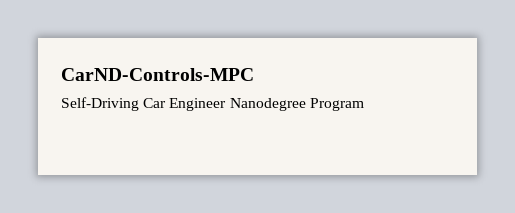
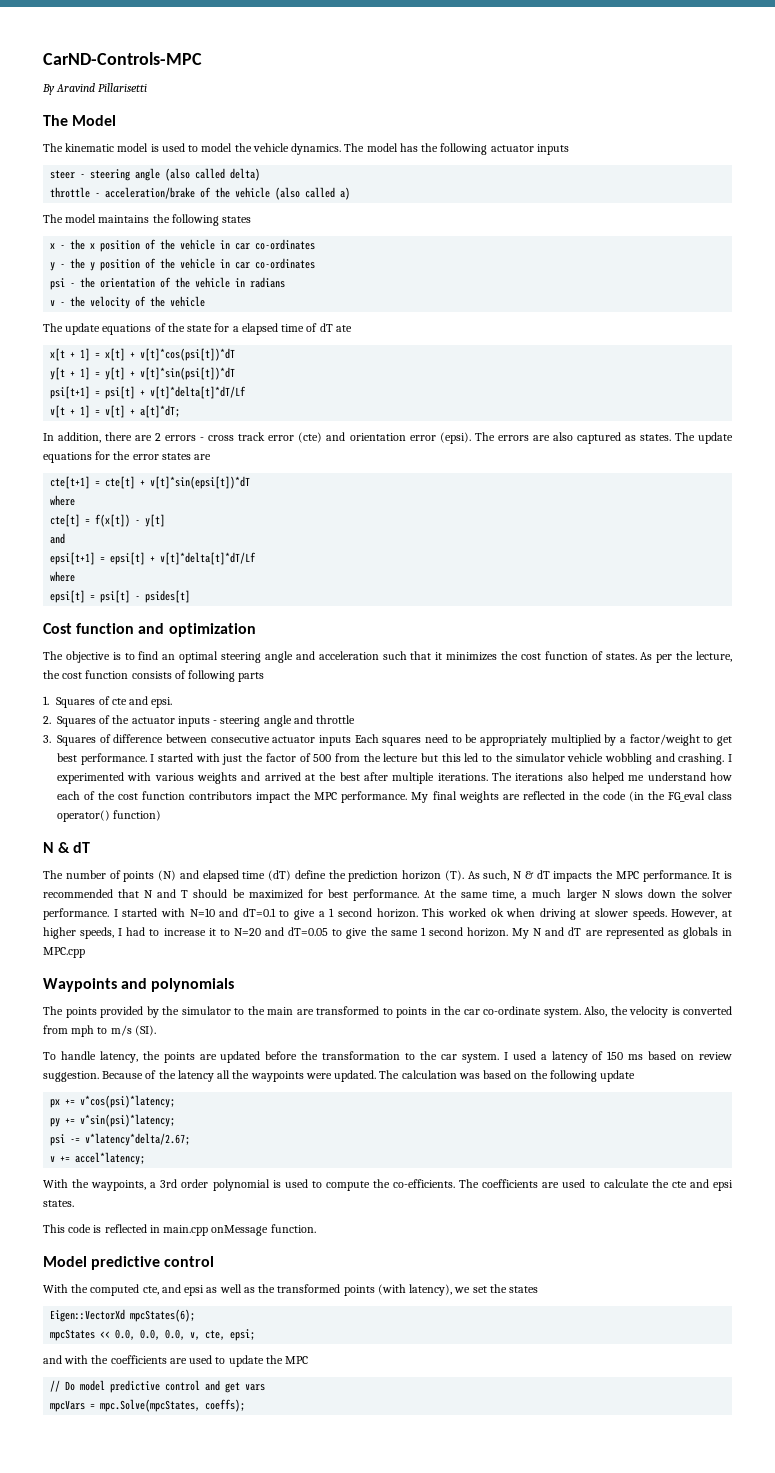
[61,97,364,111] Self-Driving Car Engineer Nanodegree Program -> [42,83,148,95] [43,115,117,126] [43,143,569,155] [50,168,261,181] [50,187,351,200] [43,214,252,226] [50,239,316,252] [50,258,316,271] [50,277,286,290] [50,296,206,309] [43,323,352,335] [50,348,236,361] [50,367,236,380] [50,386,247,399] [50,405,181,418] [43,432,733,444] [43,451,212,463] [50,476,251,489] [50,495,76,506] [50,514,166,527] [50,533,66,544] [50,552,257,565] [50,571,76,582] [50,590,191,603] [43,623,256,637] [43,651,732,663] [43,670,265,682] [43,696,173,708] [43,715,356,727] [43,734,732,746] [57,753,732,765] [57,772,733,784] [57,791,732,803] [57,810,162,822] [43,842,91,853] [43,870,732,882] [43,889,732,901] [43,908,732,920] [43,927,733,939] [43,947,85,958] [43,978,235,992] [43,1006,732,1018] [43,1025,156,1037] [43,1051,733,1063] [43,1070,636,1082] [50,1095,176,1108] [50,1114,176,1127] [50,1133,191,1146] [50,1152,146,1165] [43,1179,734,1191] [43,1200,74,1207] [43,1224,316,1236] [43,1256,215,1270] [43,1284,539,1296] [50,1309,196,1322] [50,1329,256,1341] [43,1355,309,1367] [50,1380,266,1393] [50,1399,246,1412] By Aravind Pillarisetti // The Model // The kinematic model is used to model the vehicle dynamics. The model has the following actuator inputs // steer - steering angle (also called delta) // throttle - acceleration/brake of the vehicle (also called a) // The model maintains the following states // x - the x position of the vehicle in car co-ordinates // y - the y position of the vehicle in car co-ordinates // psi - the orientation of the vehicle in radians // v - the velocity of the vehicle // The update equations of the state for a elapsed time of dT ate // x[t + 1] = x[t] + v[t]*cos(psi[t])*dT // y[t + 1] = y[t] + v[t]*sin(psi[t])*dT // psi[t+1] = psi[t] + v[t]*delta[t]*dT/Lf // v[t + 1] = v[t] + a[t]*dT; // In addition, there are 2 errors - cross track error (cte) and orientation error (epsi). The errors are also captured as states. The update equations for the error states are // cte[t+1] = cte[t] + v[t]*sin(epsi[t])*dT // where // cte[t] = f(x[t]) - y[t] // and // epsi[t+1] = epsi[t] + v[t]*delta[t]*dT/Lf // where // epsi[t] = psi[t] - psides[t] // Cost function and optimization // The objective is to find an optimal steering angle and acceleration such that it minimizes the cost function of states. As per the lecture, the cost function consists of following parts // 1. Squares of cte and epsi. // 2. Squares of the actuator inputs - steering angle and throttle // 3. Squares of difference between consecutive actuator inputs Each squares need to be appropriately multiplied by a factor/weight to get best performance. I started with just the factor of 500 from the lecture but this led to the simulator vehicle wobbling and crashing. I experimented with various weights and arrived at the best after multiple iterations. The iterations also helped me understand how each of the cost function contributors impact the MPC performance. My final weights are reflected in the code (in the FG_eval class operator() function) // N & dT // The number of points (N) and elapsed time (dT) define the prediction horizon (T). As such, N & dT impacts the MPC performance. It is recommended that N and T should be maximized for best performance. At the same time, a much larger N slows down the solver performance. I started with N=10 and dT=0.1 to give a 1 second horizon. This worked ok when driving at slower speeds. However, at higher speeds, I had to increase it to N=20 and dT=0.05 to give the same 1 second horizon. My N and dT are represented as globals in MPC.cpp // Waypoints and polynomials // The points provided by the simulator to the main are transformed to points in the car co-ordinate system. Also, the velocity is converted from mph to m/s (SI). // To handle latency, the points are updated before the transformation to the car system. I used a latency of 150 ms based on review suggestion. Because of the latency all the waypoints were updated. The calculation was based on the following update // px += v*cos(psi)*latency; // py += v*sin(psi)*latency; // psi -= v*latency*delta/2.67; // v += accel*latency; // With the waypoints, a 3rd order polynomial is used to compute the co-efficients. The coefficients are used to calculate the cte and epsi states. // This code is reflected in main.cpp onMessage function. // Model predictive control // With the computed cte, and epsi as well as the transformed points (with latency), we set the states // Eigen::VectorXd mpcStates(6); // mpcStates << 0.0, 0.0, 0.0, v, cte, epsi; // and with the coefficients are used to update the MPC // // Do model predictive control and get vars // mpcVars = mpc.Solve(mpcStates, coeffs);

